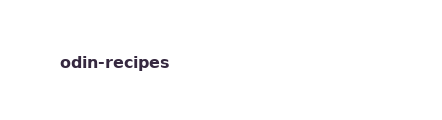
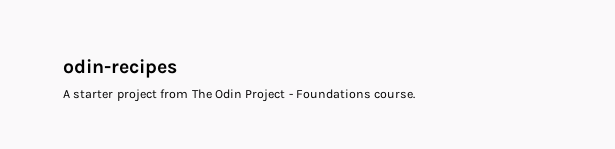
(170, 63) none -> [63,89,416,102] // A starter project from The Odin Project - Foundations course.

